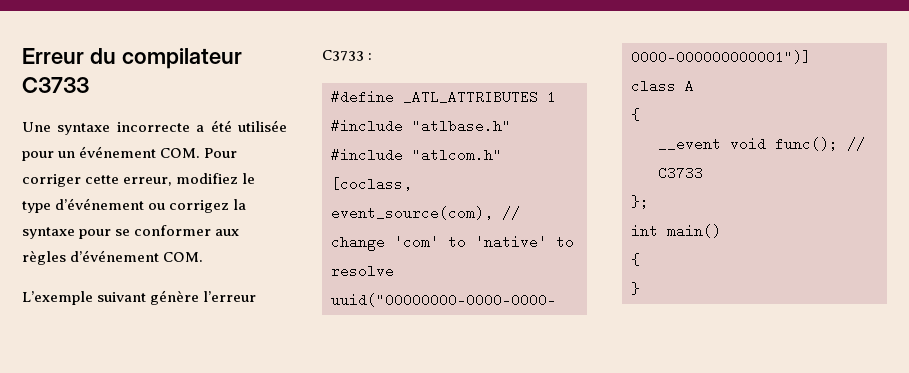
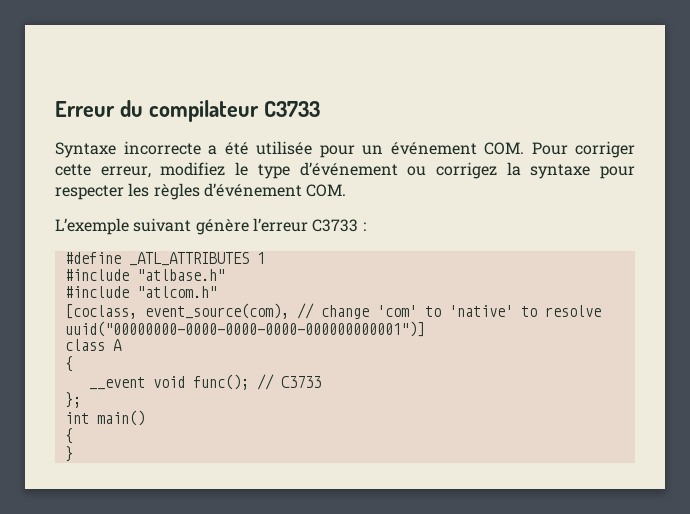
[22,122,111,135] Une syntaxe -> [55,142,116,158] Syntaxe
[115,225,240,236] se conformer aux -> [55,183,150,200] respecter les

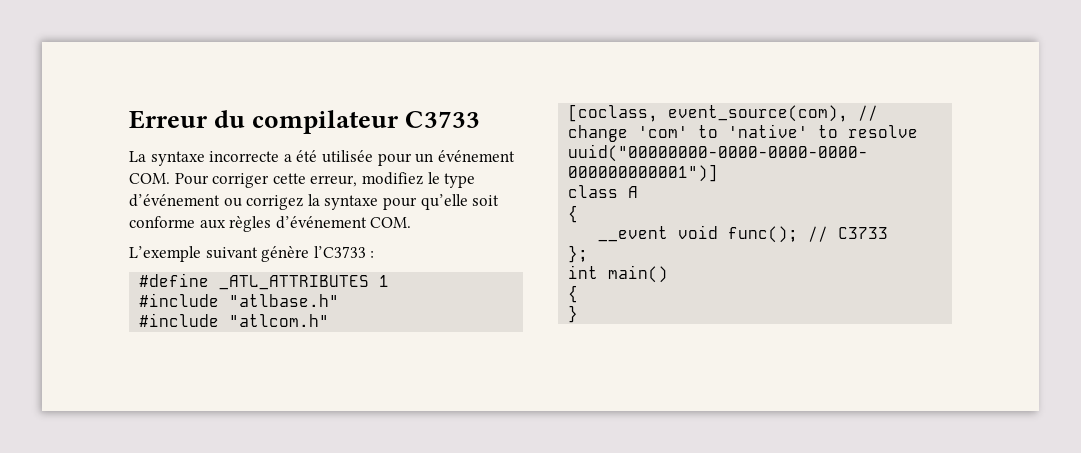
[55,142,116,158] Syntaxe -> [129,151,205,166] La syntaxe
[55,183,150,200] respecter les -> [420,194,500,210] [129,216,226,229] qu’elle soit conforme aux
[252,218,359,232] l’erreur C3733 -> [313,246,366,258] l’C3733

